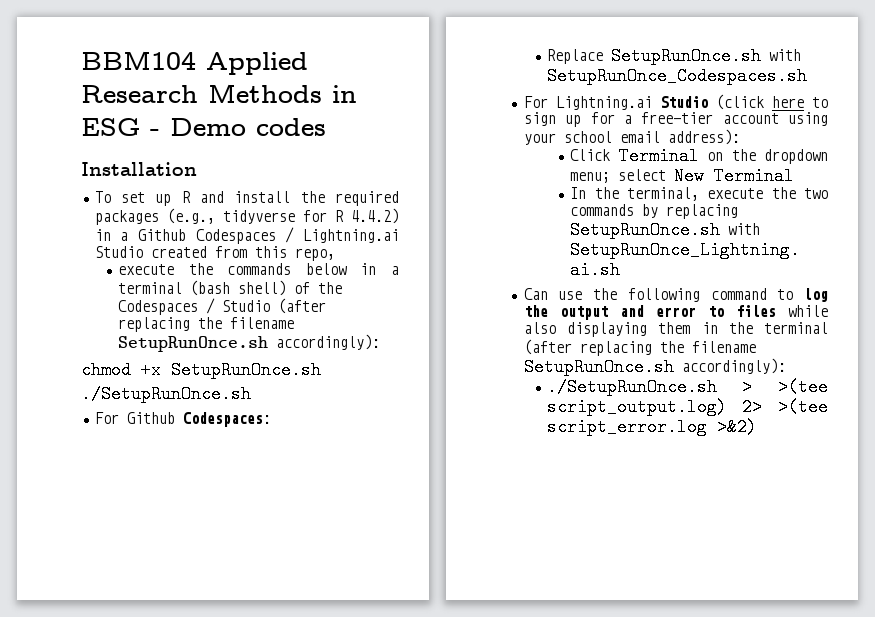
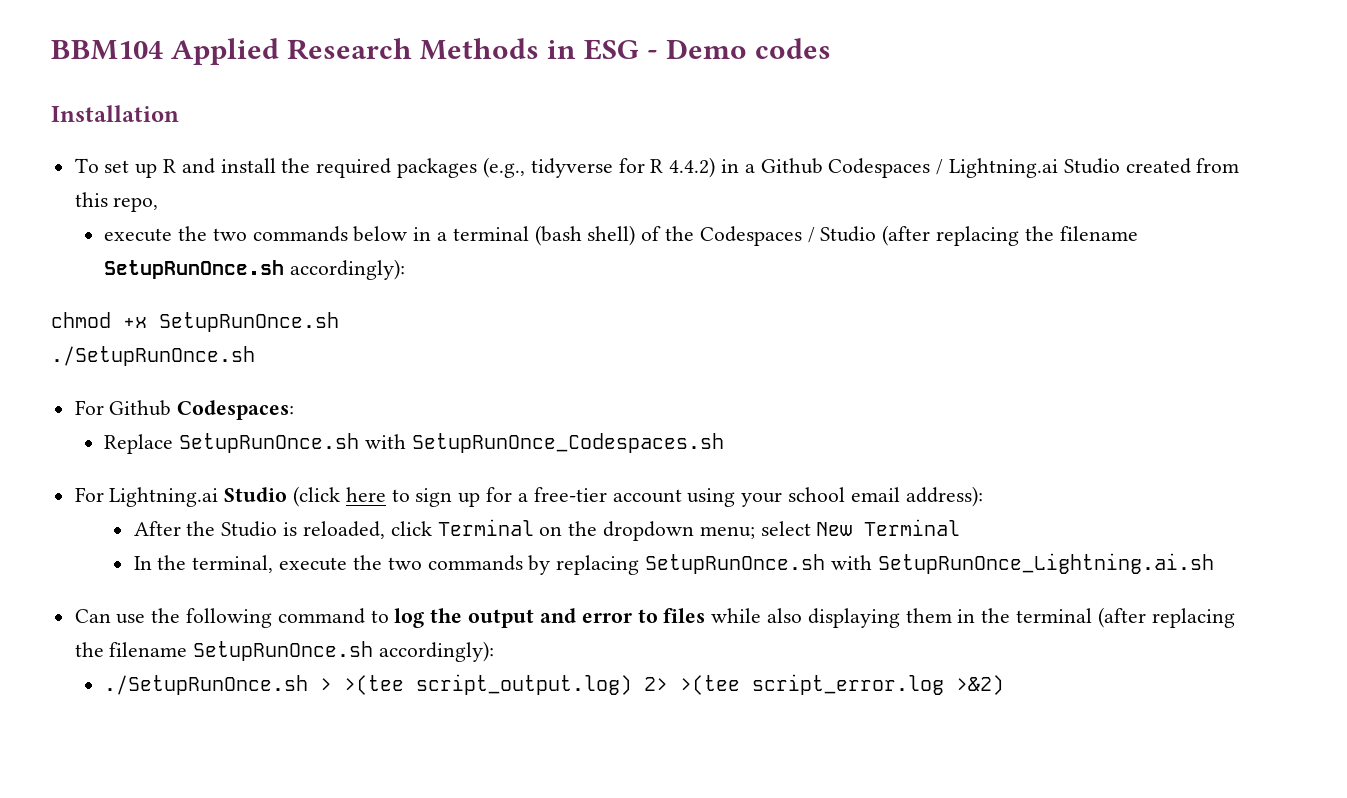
(213, 269) none -> [212,228,247,241] two
[570,149,611,161] Click -> [133,521,432,539] After the Studio is reloaded, click

